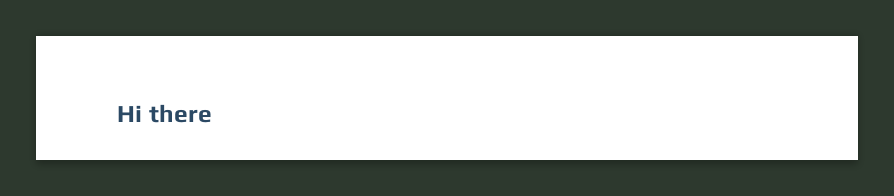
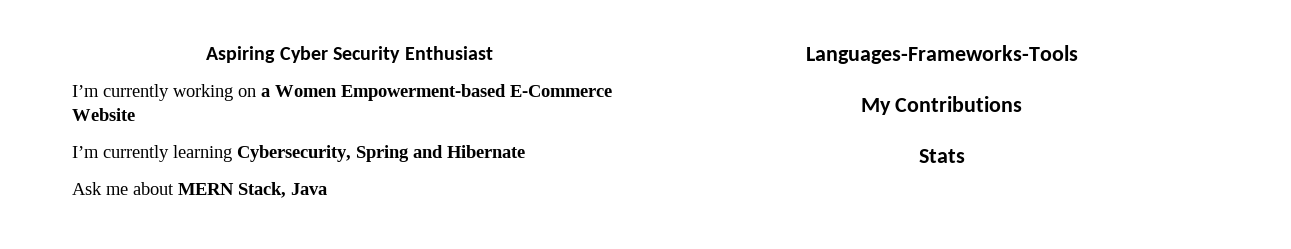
[117,104,212,123] Hi there -> [206,46,493,63] [72,84,612,101] [72,108,135,121] [72,145,525,162] [72,182,327,198] [805,45,1078,64] [860,96,1023,115] [918,149,965,163] Aspiring Cyber Security Enthusiast // I’m currently working on a Women Empowerment-based E-Commerce Website // I’m currently learning Cybersecurity, Spring and Hibernate // Ask me about MERN Stack, Java // Languages-Frameworks-Tools // My Contributions // Stats

